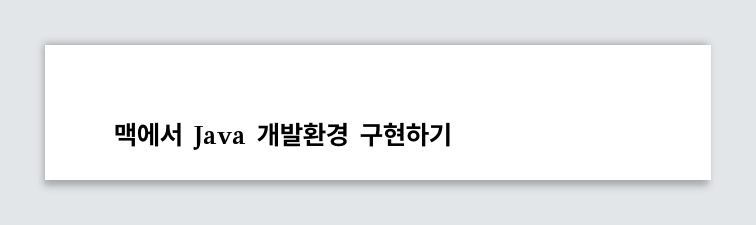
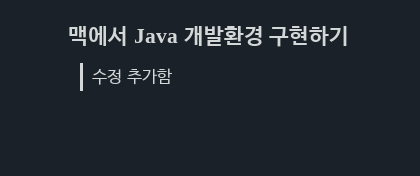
(452, 134) none -> [92,68,172,85] // 수정 추가함

